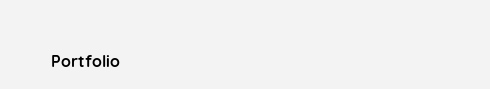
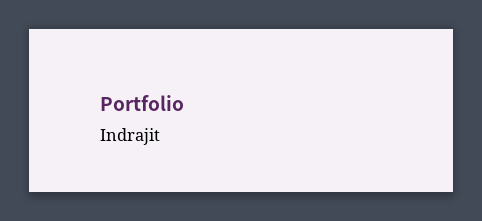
(120, 61) none -> [100,128,160,145] // Indrajit

